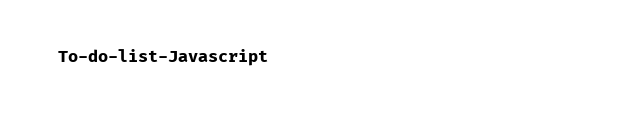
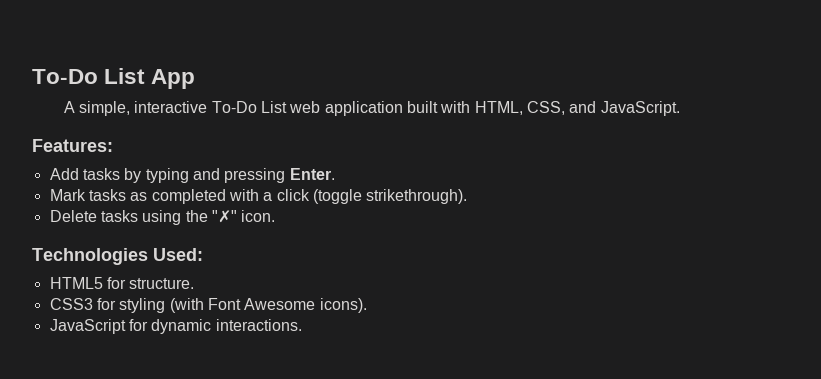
[58,49,268,66] To-do-list-Javascript -> [32,68,196,89] [63,101,680,116] [32,139,113,152] [49,168,335,183] [49,189,468,204] [49,210,276,225] [32,248,203,265] [49,277,195,289] [49,298,367,313] [49,319,302,334] To-Do List App // A simple, interactive To-Do List web application built with HTML, CSS, and JavaScript. // Features: // Add tasks by typing and pressing Enter. // Mark tasks as completed with a click (toggle strikethrough). // Delete tasks using the "✗" icon. // Technologies Used: // HTML5 for structure. // CSS3 for styling (with Font Awesome icons). // JavaScript for dynamic interactions.

